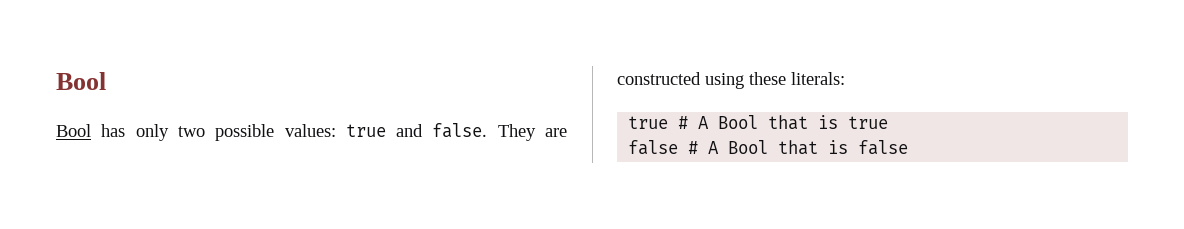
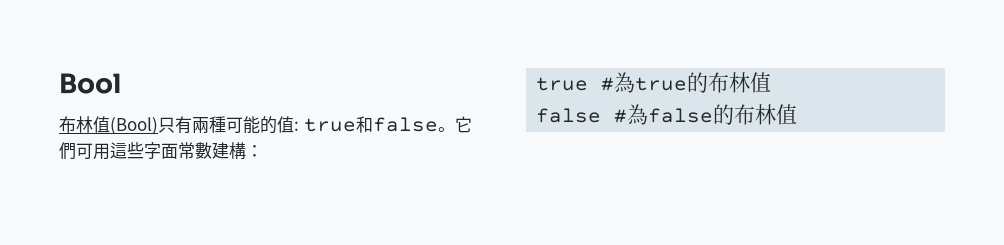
[56,123,567,141] [617,72,845,89] [628,115,889,130] Bool has only two possible values: true and false. They are constructed using these literals: // true # A Bool that is true -> [59,116,472,135] [59,142,263,160] [536,72,772,93] 布林值(Bool)只有兩種可能的值: true和false。它們可用這些字面常數建構： // true #為true的布林值
[708,140,909,155] A Bool that is false -> [627,104,798,125] 為false的布林值

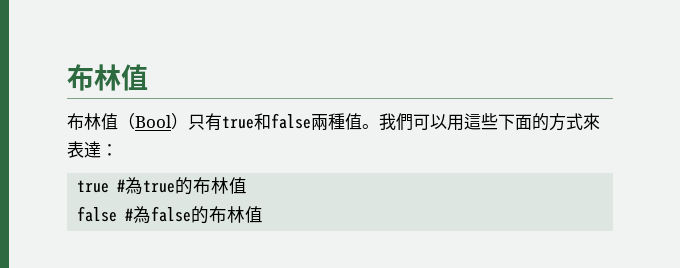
[59,73,121,94] [59,116,472,135] [59,142,246,160] Bool // 布林值(Bool)只有兩種可能的值: true和false。它們可用這些字面常數建構 -> [67,64,148,91] [67,113,600,131] [67,141,101,158] 布林值 // 布林值（Bool）只有true和false兩種值。我們可以用這些下面的方式來表達

